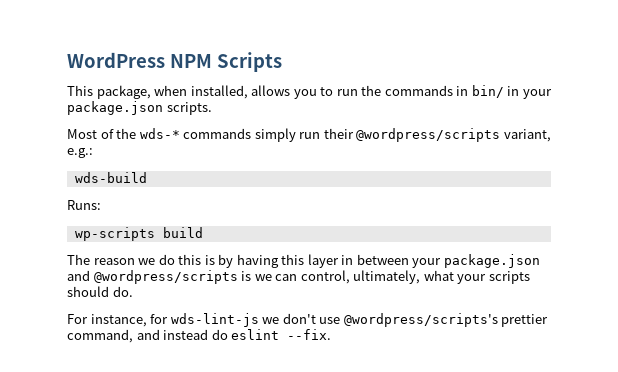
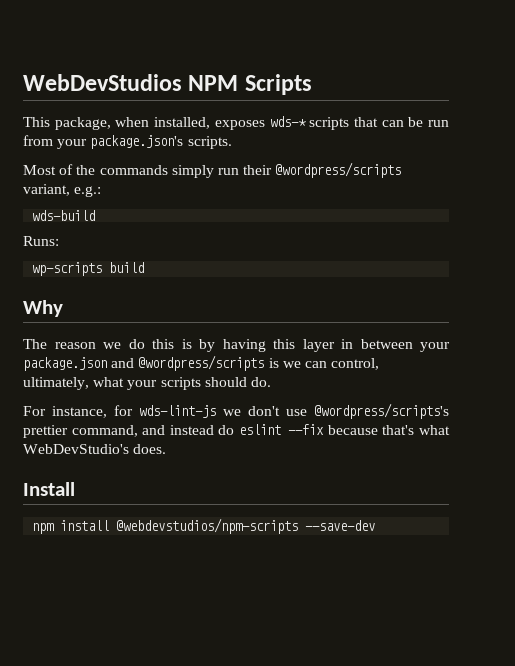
[67,52,165,68] WordPress -> [23,74,182,91] WebDevStudios
[251,85,552,99] [67,101,163,115] allows you to run the commands in bin/ in your package.json -> [214,116,449,130] [23,135,184,149] exposes wds-* scripts that can be run from your package.json's
[139,128,180,139] wds-* -> (96, 170) none
(203, 232) none -> [23,300,63,317] // Why
[287,329,332,340] --fix. -> [288,424,450,435] [23,444,167,454] [23,482,75,496] [32,518,376,534] --fix because that's what WebDevStudio's does. // Install // npm install @webdevstudios/npm-scripts --save-dev

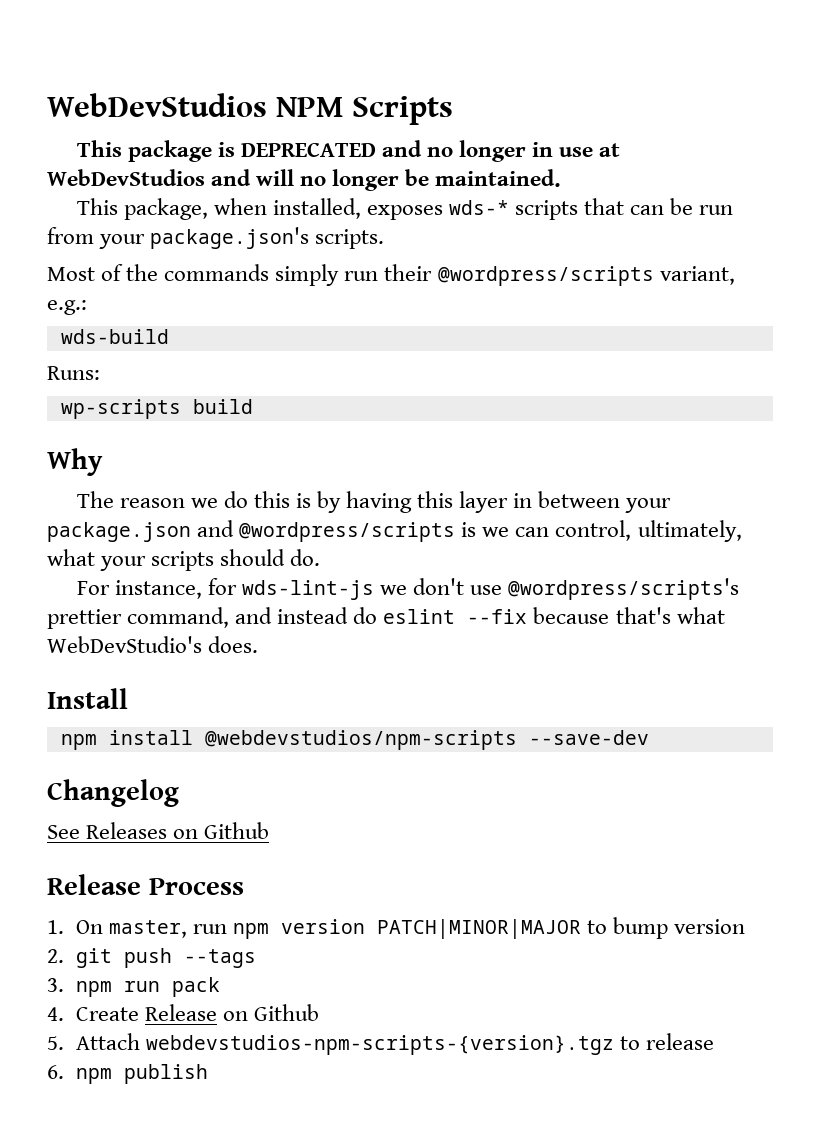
(312, 84) none -> [76,140,621,162] [47,169,562,191] // This package is DEPRECATED and no longer in use at WebDevStudios and will no longer be maintained.
(376, 525) none -> [47,779,179,807] [47,822,270,839] [47,874,244,895] [47,917,746,939] [47,948,256,968] [47,977,220,997] [47,1004,319,1021] [47,1033,714,1055] [47,1064,208,1084] // Changelog // See Releases on Github // Release Process // 1. On master, run npm version PATCH|MINOR|MAJOR to bump version // 2. git push --tags // 3. npm run pack // 4. Create Release on Github // 5. Attach webdevstudios-npm-scripts-{version}.tgz to release // 6. npm publish

